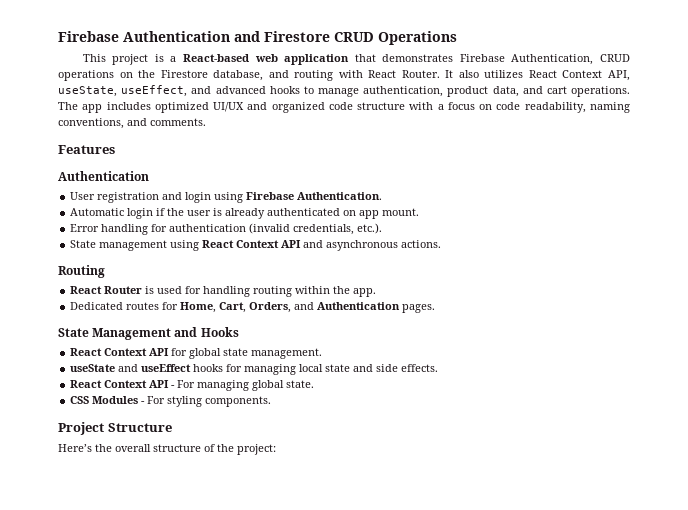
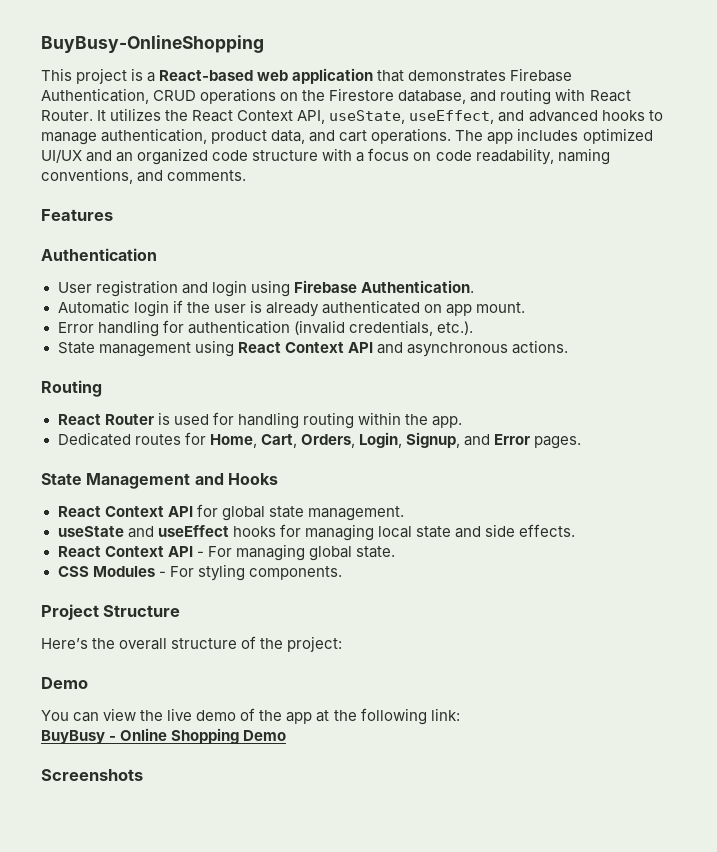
[58,31,457,45] Firebase Authentication and Firestore CRUD Operations -> [41,35,264,53] BuyBusy-OnlineShopping
[458,70,524,78] also utilizes -> [110,108,189,121] utilizes the
(268, 106) none -> [116,152,134,162] an
[294,302,401,310] and Authentication -> [358,432,530,448] Login, Signup, and Error
(276, 449) none -> [41,677,88,689] [41,708,460,725] [41,728,287,744] [41,769,143,781] // Demo // You can view the live demo of the app at the following link: // BuyBusy - Online Shopping Demo // Screenshots

